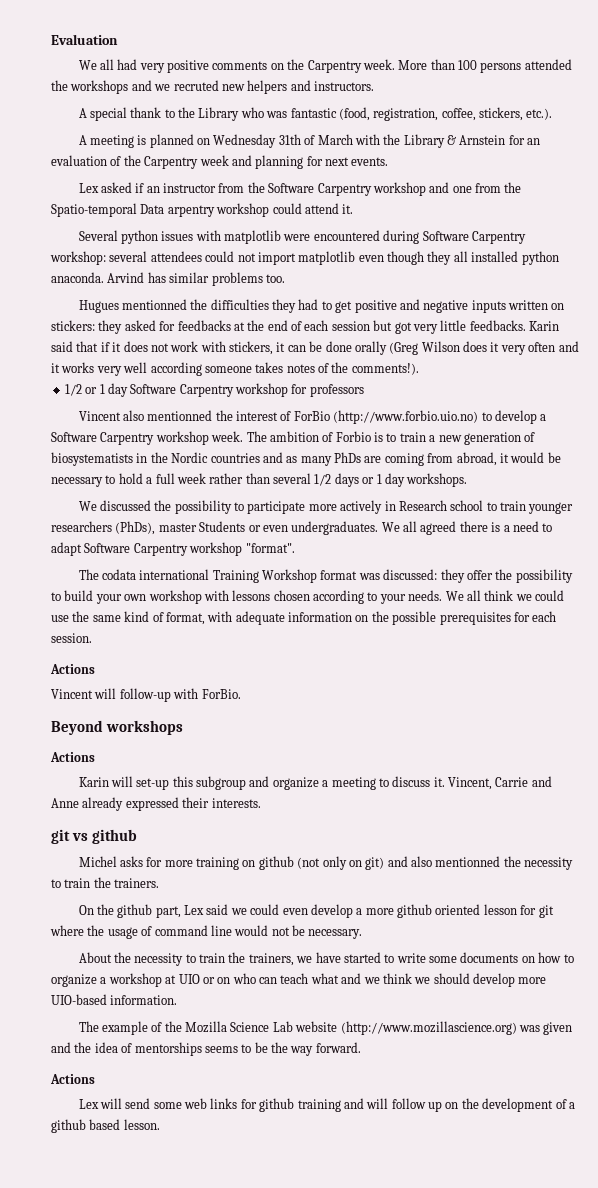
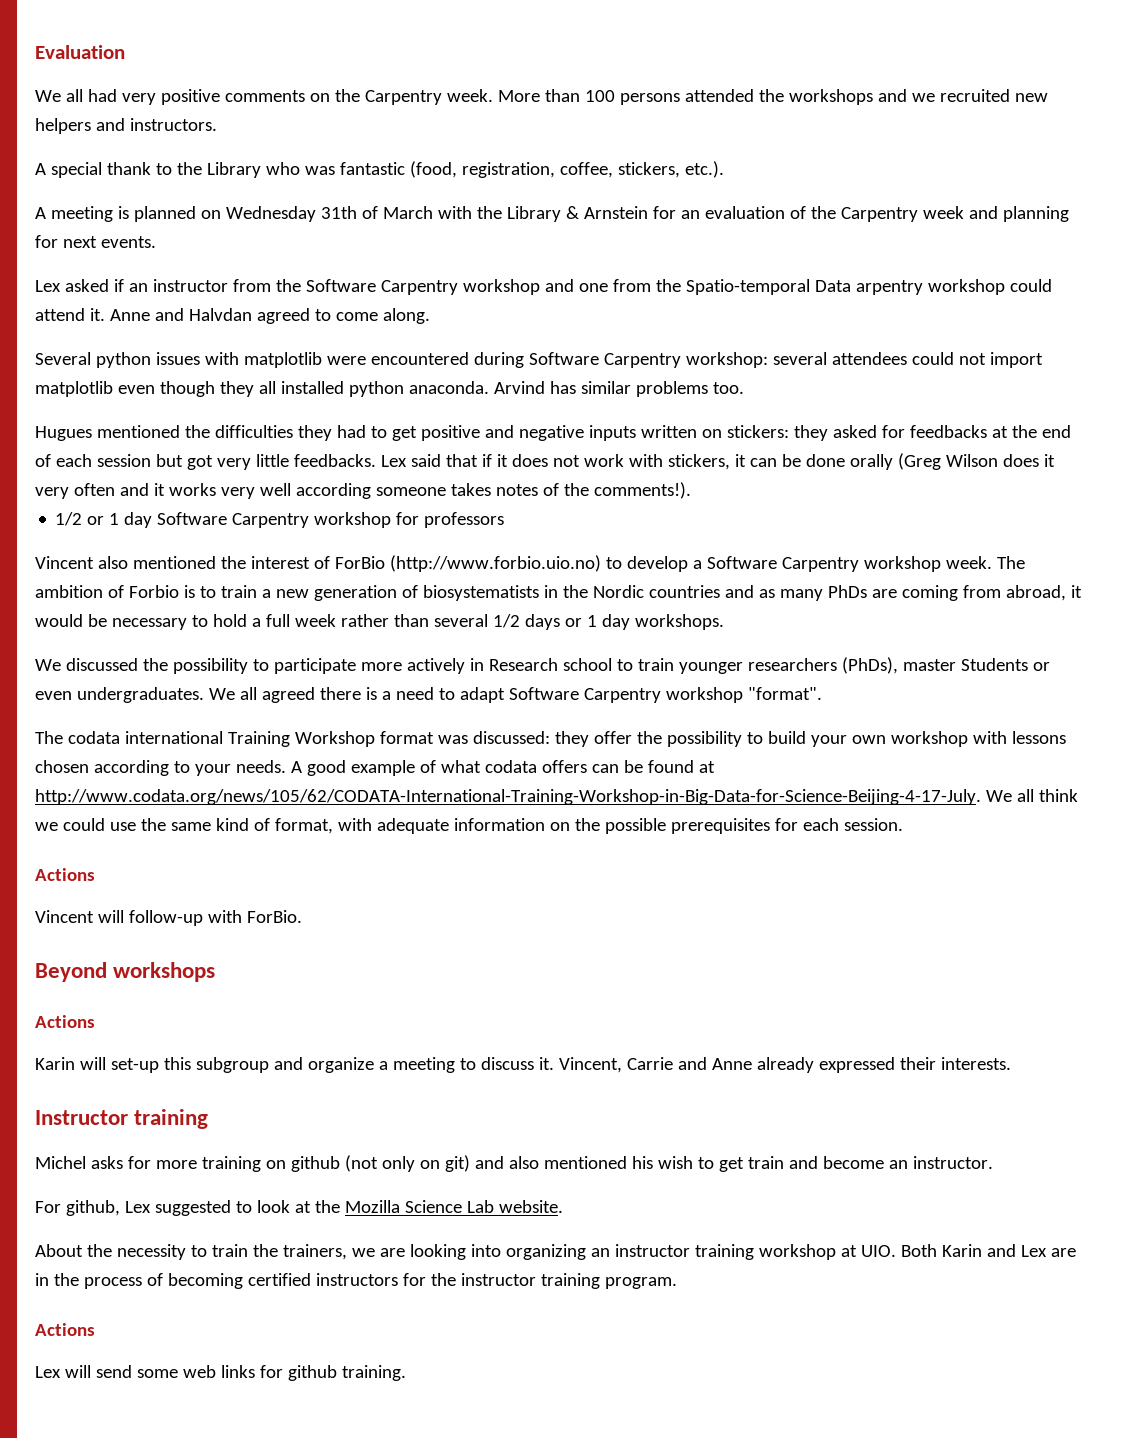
[173,80,219,91] recruted -> [939,89,1010,102] recruited
(354, 209) none -> [109,308,430,324] Anne and Halvdan agreed to come along.
[121,299,187,310] mentionned -> [96,425,180,438] mentioned
[529,321,559,331] Karin -> [380,455,407,467] Lex
[147,410,213,421] mentionned -> [132,556,216,569] mentioned
(443, 595) none -> [290,760,715,776] [35,789,981,805] A good example of what codata offers can be found at http://www.codata.org/news/105/62/CODATA-International-Training-Workshop-in-Big-Data-for-Science-Beijing-4-17-July.
[51,829,137,844] git vs github -> [35,1109,209,1129] Instructor training
[435,856,574,870] [51,877,160,888] [78,904,554,918] [50,925,363,939] mentionned the necessity to train the trainers. // On the github part, Lex said we could even develop a more github oriented lesson for git where the usage of command line would not be necessary. -> [543,1156,993,1172] [35,1200,563,1216] mentioned his wish to get train and become an instructor. // For github, Lex suggested to look at the Mozilla Science Lab website.
[315,952,574,963] [51,973,547,987] [51,994,178,1005] [78,1021,573,1035] [51,1042,361,1056] have started to write some documents on how to organize a workshop at UIO or on who can teach what and we think we should develop more UIO-based information. // The example of the Mozilla Science Lab website (http://www.mozillascience.org) was given and the idea of mentorships seems to be the way forward. -> [379,1244,1076,1260] [35,1273,677,1289] are looking into organizing an instructor training workshop at UIO. Both Karin and Lex are in the process of becoming certified instructors for the instructor training program.
[297,1098,575,1112] [51,1119,160,1133] training and will follow up on the development of a github based lesson. -> [341,1365,406,1381] training.

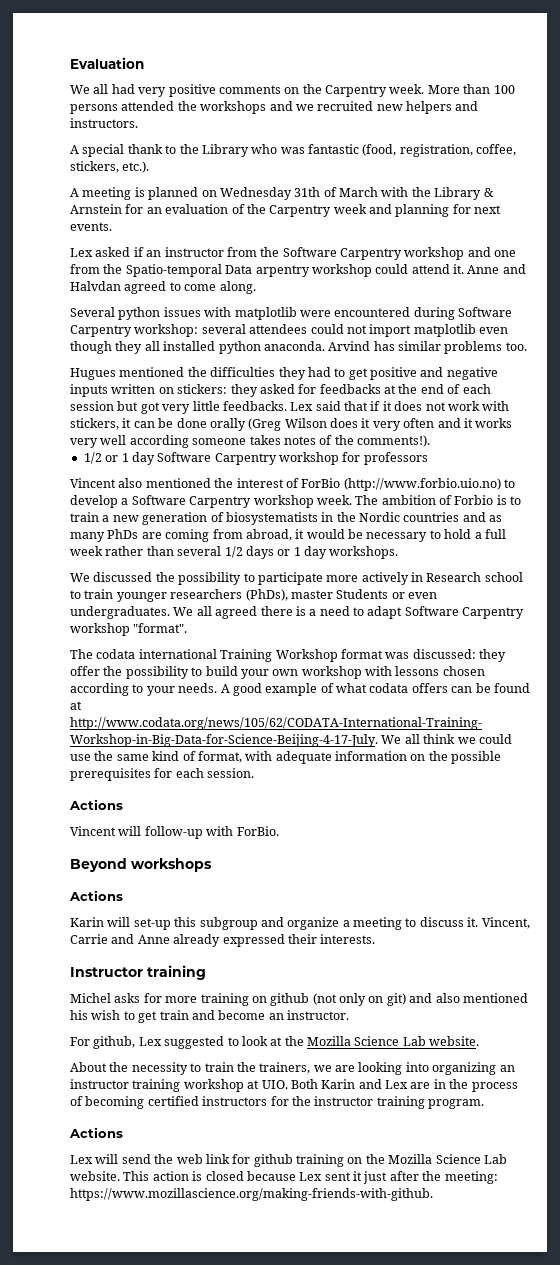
[136,1365,406,1381] some web links for github training. -> [154,1154,507,1167] [70,1171,498,1184] [70,1188,433,1201] the web link for github training on the Mozilla Science Lab website. This action is closed because Lex sent it just after the meeting: https://www.mozillascience.org/making-friends-with-github.

